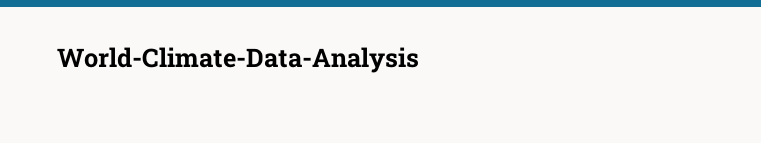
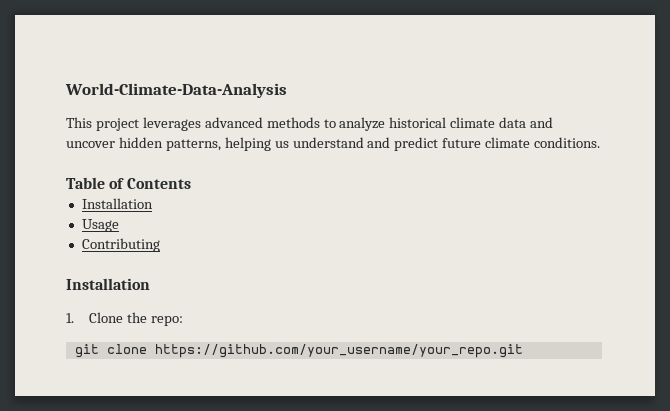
(419, 60) none -> [66,117,554,131] [66,137,601,151] [66,177,191,189] [81,198,153,209] [81,219,119,232] [81,238,160,252] [66,278,150,290] [66,312,184,326] [74,344,523,358] // This project leverages advanced methods to analyze historical climate data and uncover hidden patterns, helping us understand and predict future climate conditions. // Table of Contents // Installation // Usage // Contributing // Installation // 1. Clone the repo: // git clone https://github.com/your_username/your_repo.git

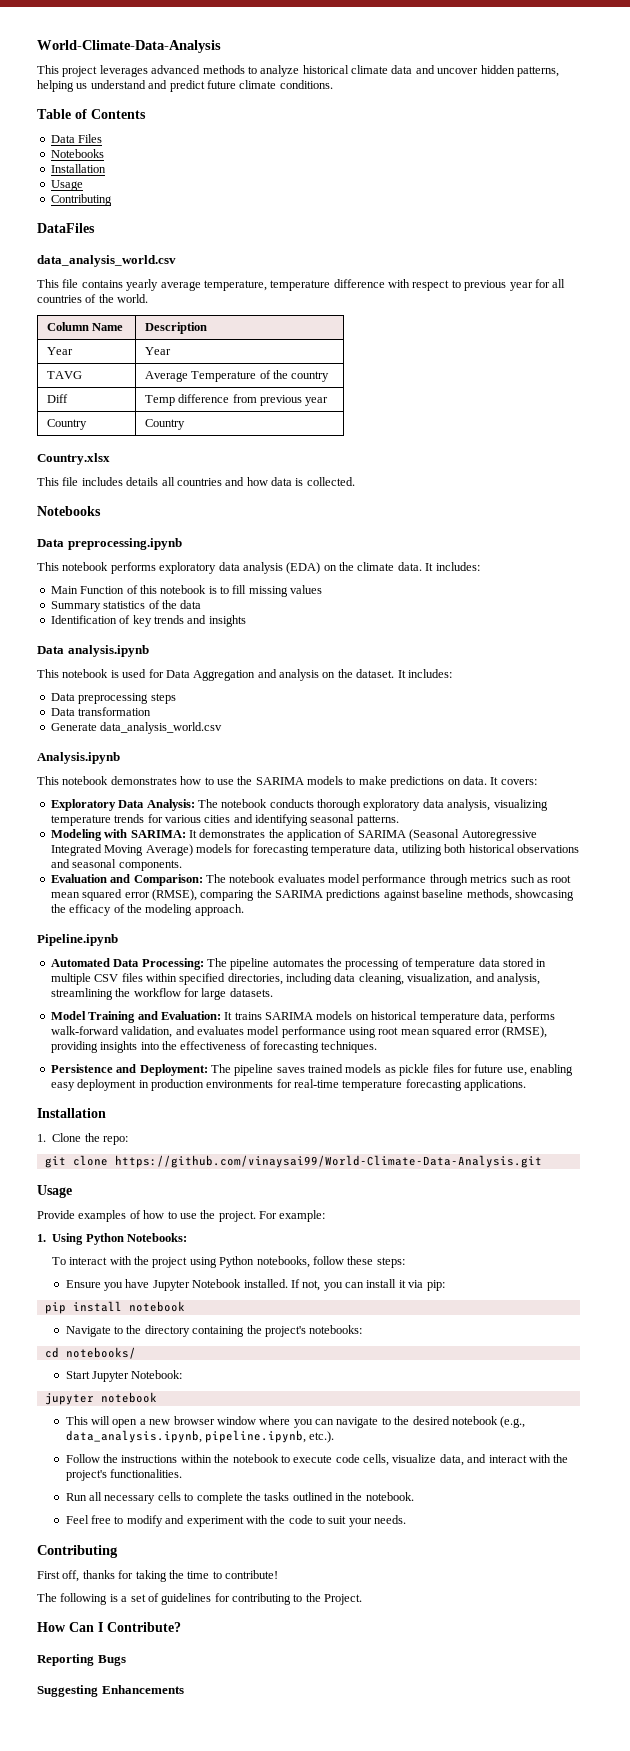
(191, 183) none -> [50,134,103,143] [50,149,104,158] // Data Files // Notebooks
(160, 245) none -> [37,223,95,233] [37,255,176,267] [37,279,566,291] [37,294,149,303] [46,322,124,331] [144,322,207,334] [46,347,73,355] [144,347,171,355] [46,371,82,379] [144,370,330,382] [46,394,68,403] [144,394,329,406] [46,419,87,430] [144,419,185,430] [37,453,110,465] [37,477,355,486] [37,506,101,516] [37,538,182,550] [37,562,480,574] [50,585,323,597] [50,600,202,612] [50,615,246,627] [37,645,149,657] [37,669,452,681] [50,693,176,704] [50,707,152,716] [50,722,223,734] [37,752,120,764] [37,776,537,788] [50,799,548,811] [50,814,399,826] [50,829,537,841] [50,844,579,856] [50,859,182,871] [50,874,572,886] [50,889,574,901] [50,904,244,916] [37,934,118,946] [50,958,547,970] [50,973,540,985] [50,988,273,1000] [50,1011,556,1023] [50,1026,547,1038] [50,1041,378,1053] [50,1064,573,1076] [50,1079,527,1091] // DataFiles // data_analysis_world.csv // This file contains yearly average temperature, temperature difference with respect to previous year for all countries of the world. // Column Name | Description // Year | Year // TAVG | Average Temperature of the country // Diff | Temp difference from previous year // Country | Country // Country.xlsx // This file includes details all countries and how data is collected. // Notebooks // Data preprocessing.ipynb // This notebook performs exploratory data analysis (EDA) on the climate data. It includes: // Main Function of this notebook is to fill missing values // Summary statistics of the data // Identification of key trends and insights // Data analysis.ipynb // This notebook is used for Data Aggregation and analysis on the dataset. It includes: // Data preprocessing steps // Data transformation // Generate data_analysis_world.csv // Analysis.ipynb // This notebook demonstrates how to use the SARIMA models to make predictions on data. It covers: // Exploratory Data Analysis: The notebook conducts thorough exploratory data analysis, visualizing temperature trends for various cities and identifying seasonal patterns. // Modeling with SARIMA: It demonstrates the application of SARIMA (Seasonal Autoregressive Integrated Moving Average) models for forecasting temperature data, utilizing both historical observations and seasonal components. // Evaluation and Comparison: The notebook evaluates model performance through metrics such as root mean squared error (RMSE), comparing the SARIMA predictions against baseline methods, showcasing the efficacy of the modeling approach. // Pipeline.ipynb // Automated Data Processing: The pipeline automates the processing of temperature data stored in multiple CSV files within specified directories, including data cleaning, visualization, and analysis, streamlining the workflow for large datasets. // Model Training and Evaluation: It trains SARIMA models on historical temperature data, performs walk-forward validation, and evaluates model performance using root mean squared error (RMSE), providing insights into the effectiveness of forecasting techniques. // Persistence and Deployment: The pipeline saves trained models as pickle files for future use, enabling easy deployment in production environments for real-time temperature forecasting applications.
[154,344,523,358] https://github.com/your_username/your_repo.git -> [114,1155,542,1168] [37,1185,72,1198] [37,1210,326,1222] [37,1233,187,1245] [51,1256,405,1268] [65,1279,445,1291] [44,1301,185,1314] [65,1325,363,1337] [44,1347,136,1359] [65,1370,183,1382] [44,1392,157,1405] [65,1416,526,1428] [65,1430,335,1443] [65,1454,569,1466] [65,1469,183,1481] [65,1492,414,1504] [65,1515,407,1527] [37,1545,118,1558] [37,1570,278,1582] [37,1593,363,1605] [37,1622,181,1632] [37,1654,126,1666] [37,1685,184,1697] https://github.com/vinaysai99/World-Climate-Data-Analysis.git // Usage // Provide examples of how to use the project. For example: // 1. Using Python Notebooks: // To interact with the project using Python notebooks, follow these steps: // Ensure you have Jupyter Notebook installed. If not, you can install it via pip: // pip install notebook // Navigate to the directory containing the project's notebooks: // cd notebooks/ // Start Jupyter Notebook: // jupyter notebook // This will open a new browser window where you can navigate to the desired notebook (e.g., data_analysis.ipynb, pipeline.ipynb, etc.). // Follow the instructions within the notebook to execute code cells, visualize data, and interact with the project's functionalities. // Run all necessary cells to complete the tasks outlined in the notebook. // Feel free to modify and experiment with the code to suit your needs. // Contributing // First off, thanks for taking the time to contribute! // The following is a set of guidelines for contributing to the Project. // How Can I Contribute? // Reporting Bugs // Suggesting Enhancements

